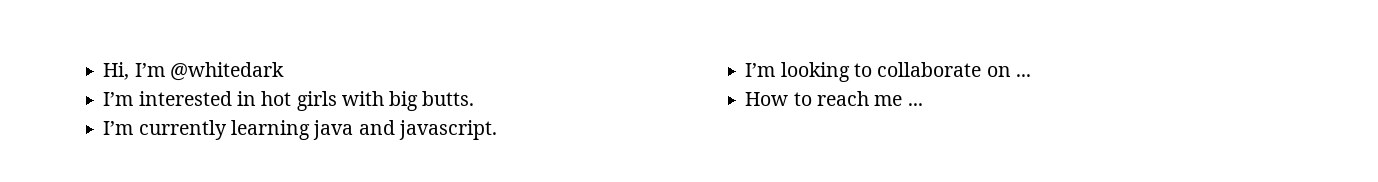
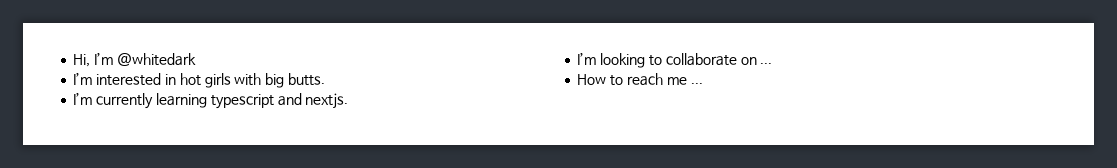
[313,120,497,140] java and javascript. -> [210,93,349,109] typescript and nextjs.

